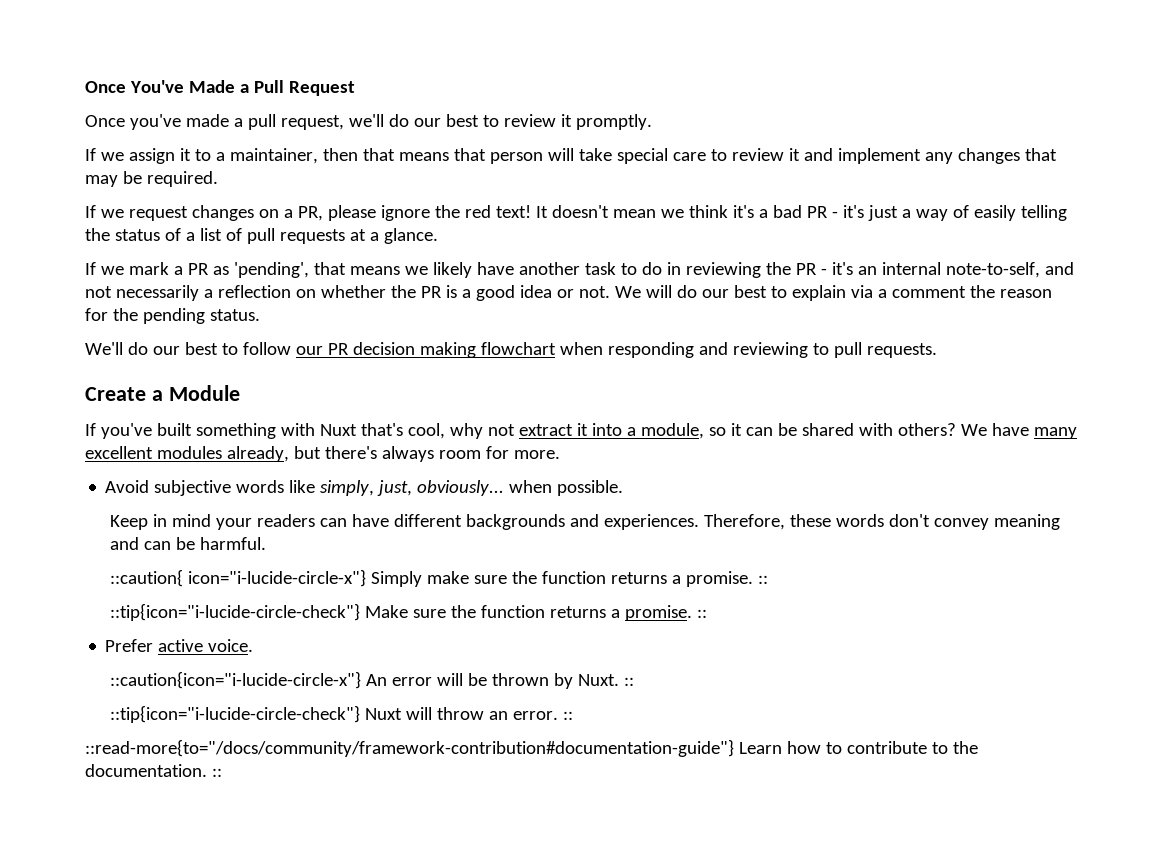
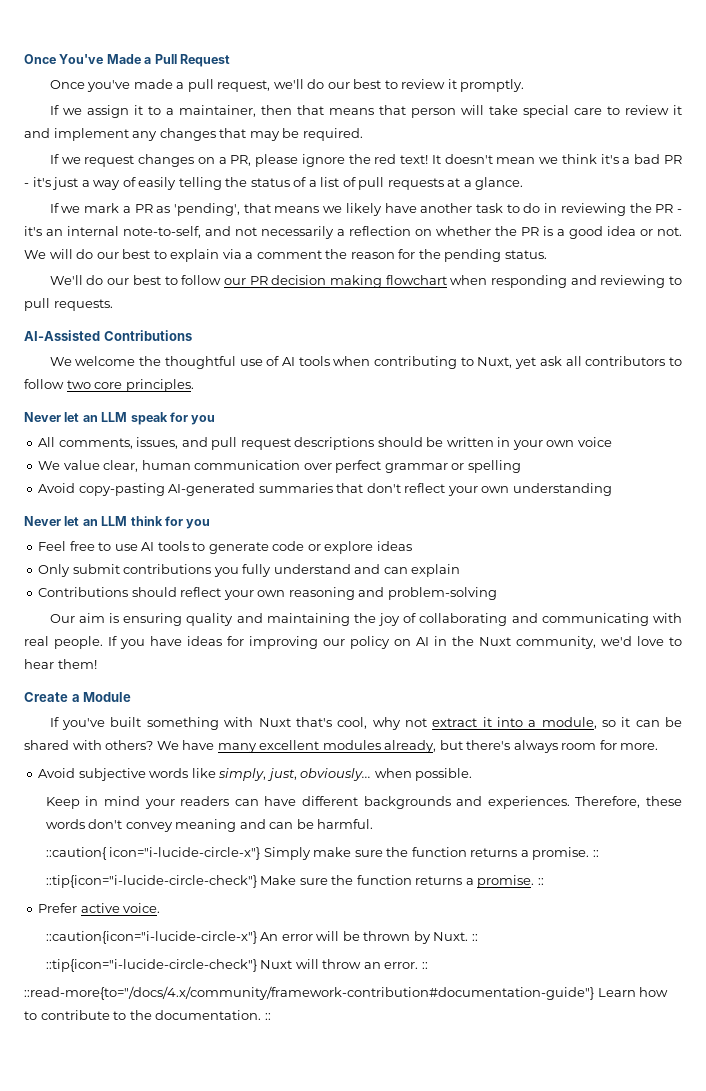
(937, 350) none -> [24,330,192,341] [49,356,683,369] [24,379,194,392] [24,412,216,425] [38,437,612,450] [38,460,521,473] [38,483,612,496] [24,516,211,529] [38,541,412,554] [38,564,461,577] [38,587,497,600] [49,613,682,626] [24,636,682,649] [24,659,97,669] // AI-Assisted Contributions // We welcome the thoughtful use of AI tools when contributing to Nuxt, yet ask all contributors to follow two core principles. // Never let an LLM speak for you // All comments, issues, and pull request descriptions should be written in your own voice // We value clear, human communication over perfect grammar or spelling // Avoid copy-pasting AI-generated summaries that don't reflect your own understanding // Never let an LLM think for you // Feel free to use AI tools to generate code or explore ideas // Only submit contributions you fully understand and can explain // Contributions should reflect your own reasoning and problem-solving // Our aim is ensuring quality and maintaining the joy of collaborating and communicating with real people. If you have ideas for improving our policy on AI in the Nuxt community, we'd love to hear them!
[85,739,734,757] ::read-more{to="/docs/community/framework-contribution#documentation-guide"} -> [24,986,594,1000] ::read-more{to="/docs/4.x/community/framework-contribution#documentation-guide"}

